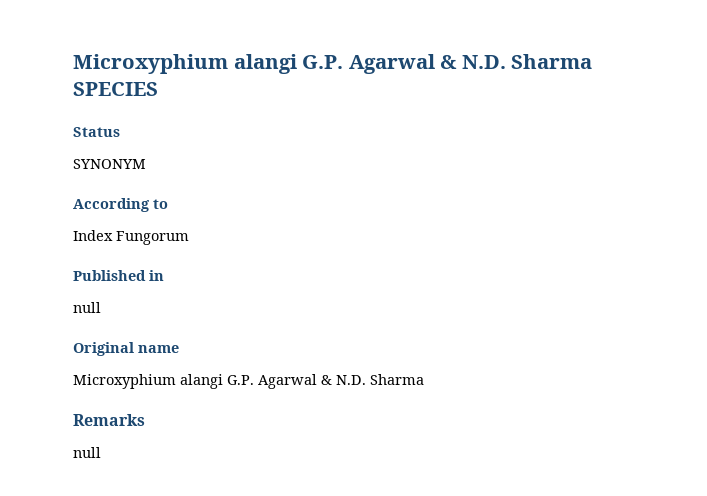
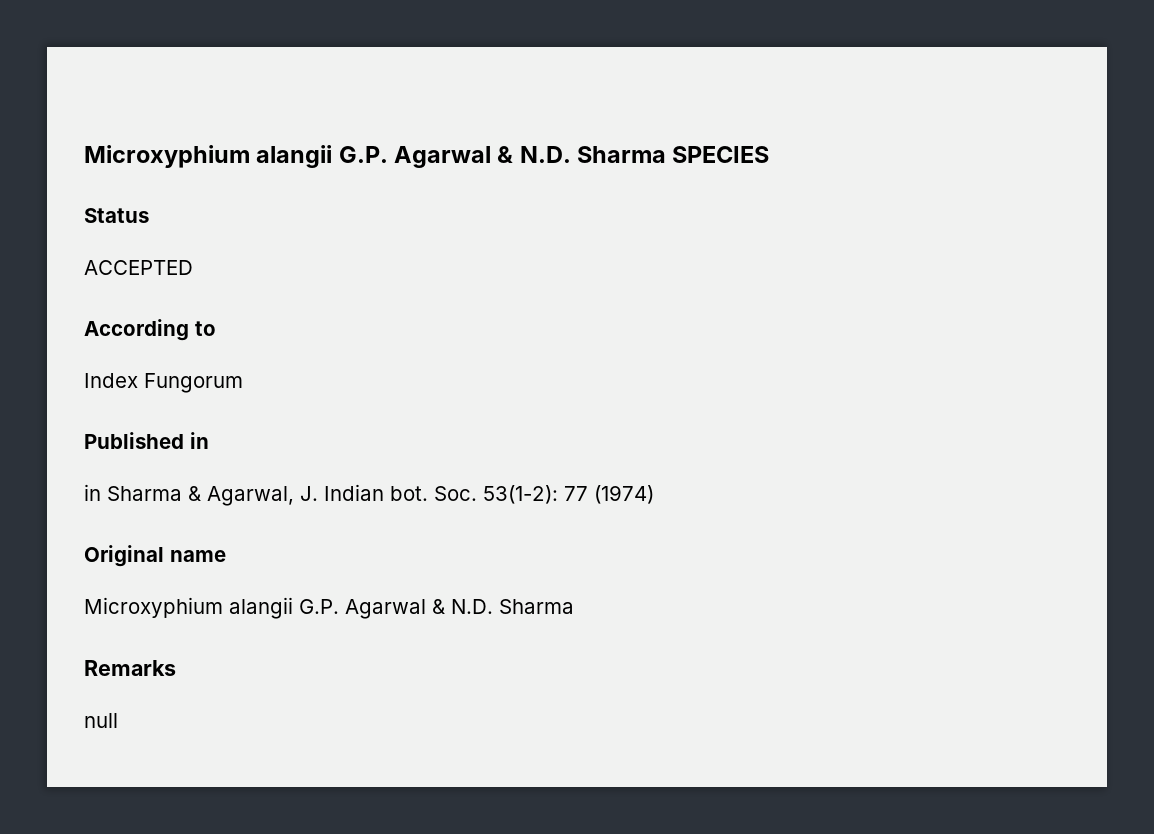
[73,54,297,74] Microxyphium alangi -> [84,145,333,168] Microxyphium alangii
[73,159,146,169] SYNONYM -> [84,260,193,275] ACCEPTED
[73,302,101,313] null -> [84,484,654,506] in Sharma & Agarwal, J. Indian bot. Soc. 53(1-2): 77 (1974)
[180,374,223,389] alangi -> [229,597,293,619] alangii

